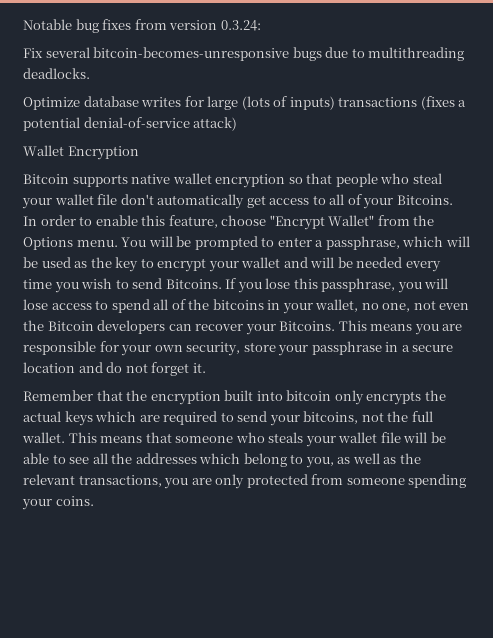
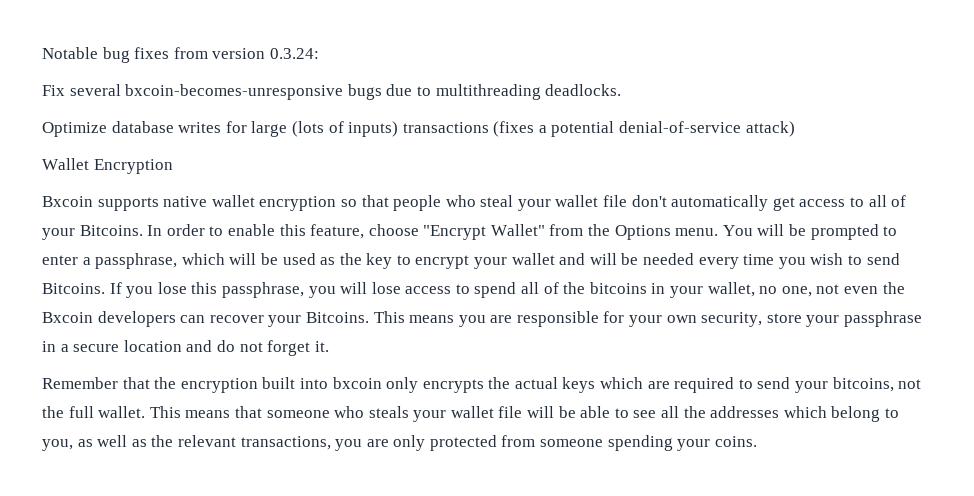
[93,47,290,61] bitcoin-becomes-unresponsive -> [125,84,344,100] bxcoin-becomes-unresponsive
[23,174,69,184] Bitcoin -> [42,196,93,207] Bxcoin
[47,321,94,331] Bitcoin -> [42,312,93,323] Bxcoin
[286,390,332,401] bitcoin -> [332,377,382,389] bxcoin

